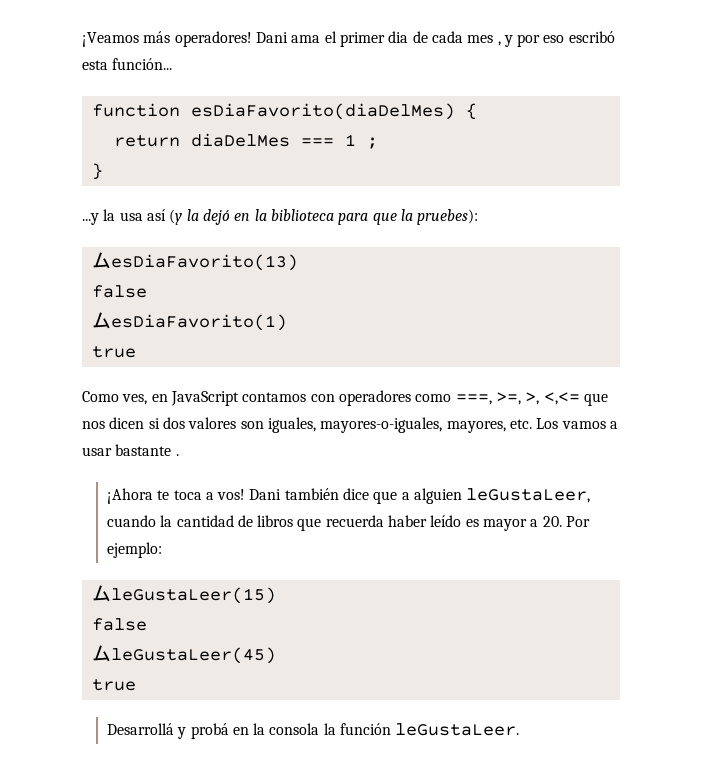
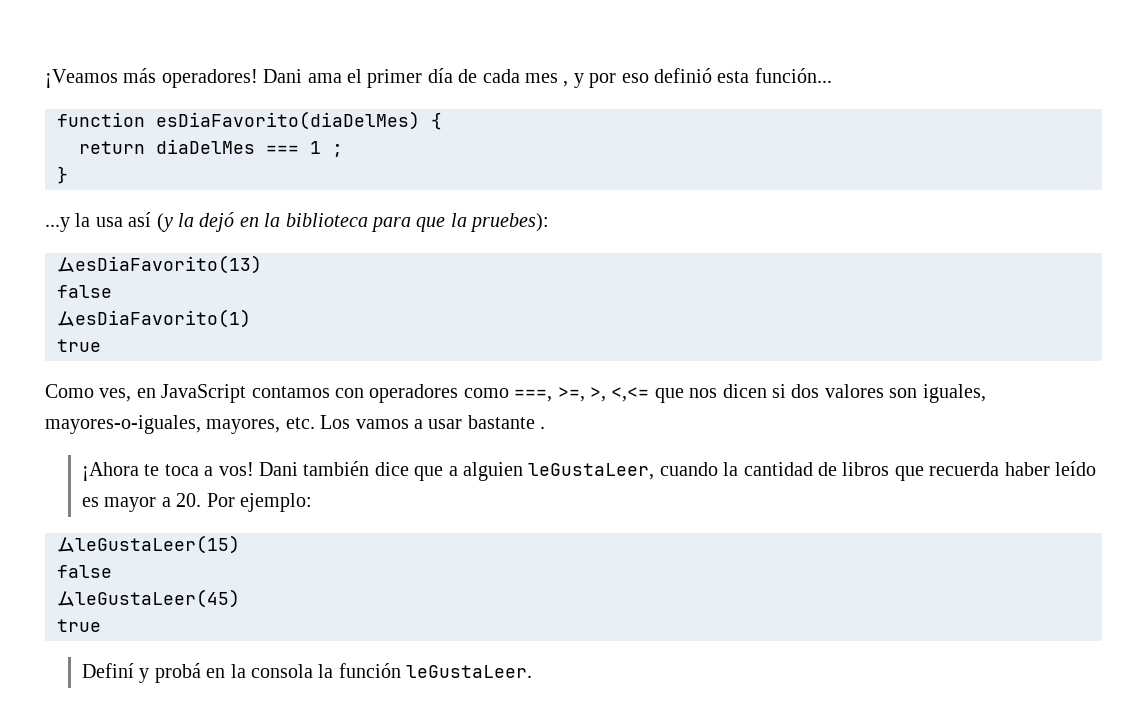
[388,31,409,43] dia -> [427,68,453,83] día
[568,31,615,43] escribó -> [653,68,712,83] definió
[106,723,174,735] Desarrollá -> [82,663,135,678] Definí

